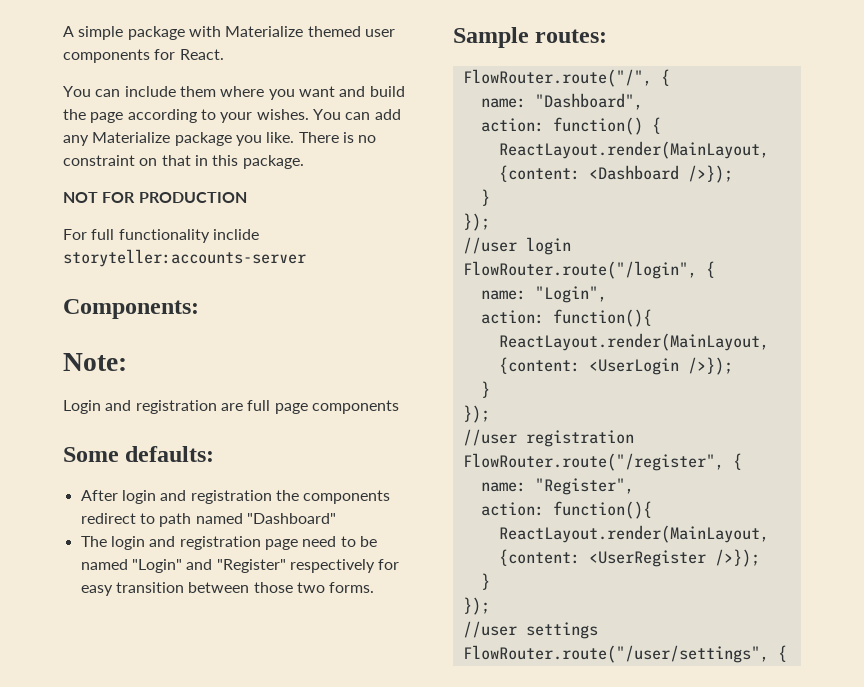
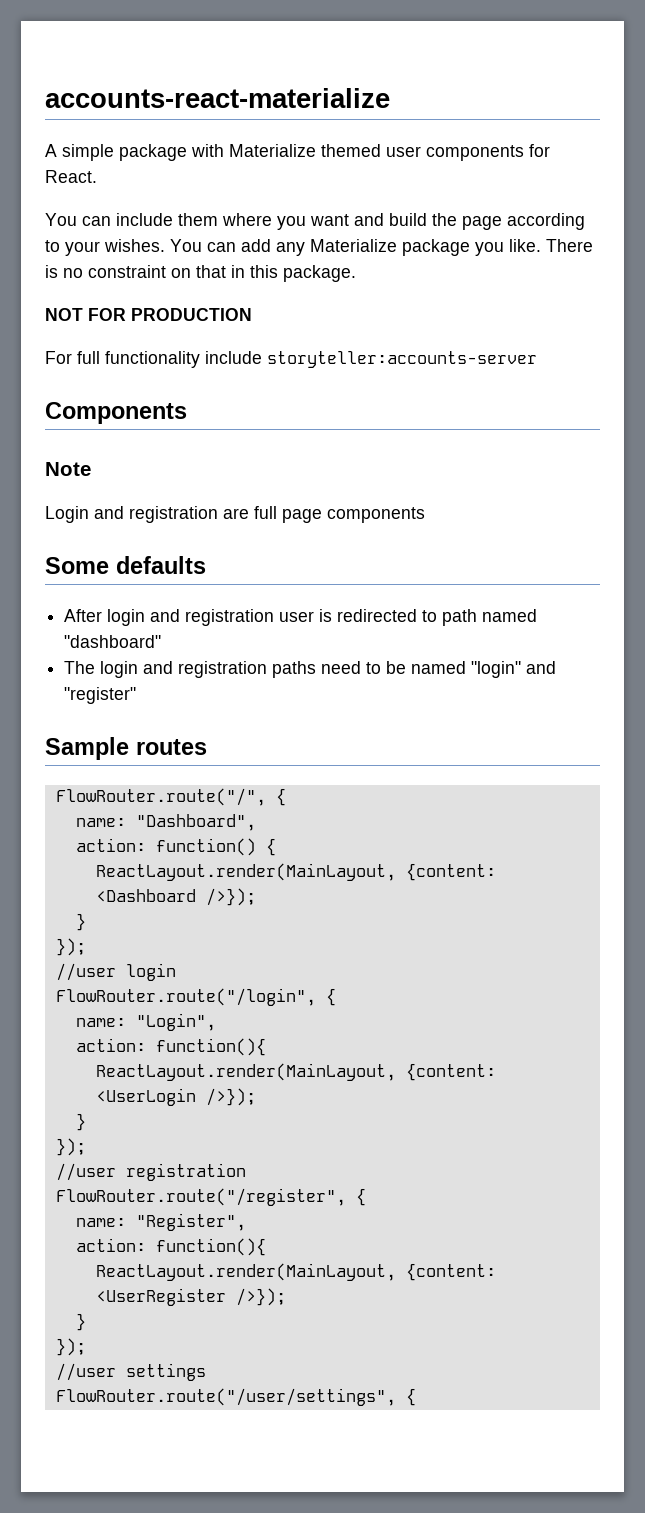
(63, 31) none -> [45,88,390,108] accounts-react-materialize //
[212,229,259,240] inclide -> [205,351,262,364] include
[63,299,199,319] [63,353,127,371] Components: // Note: -> [45,402,187,424] [45,462,91,476] Components // Note
[125,446,215,462] defaults: -> [116,556,206,574] defaults
[275,490,391,504] [80,513,136,524] the components redirect -> [279,609,418,622] user is redirected
[246,513,336,524] "Dashboard" -> [64,635,162,648] "dashboard"
[264,539,298,550] page -> [272,661,317,678] paths
[131,559,400,573] [80,582,375,596] "Login" and "Register" respectively for easy transition between those two forms. -> [471,661,557,678] [64,687,137,704] "login" and "register"
[535,29,608,43] routes: -> [136,739,207,755] routes

